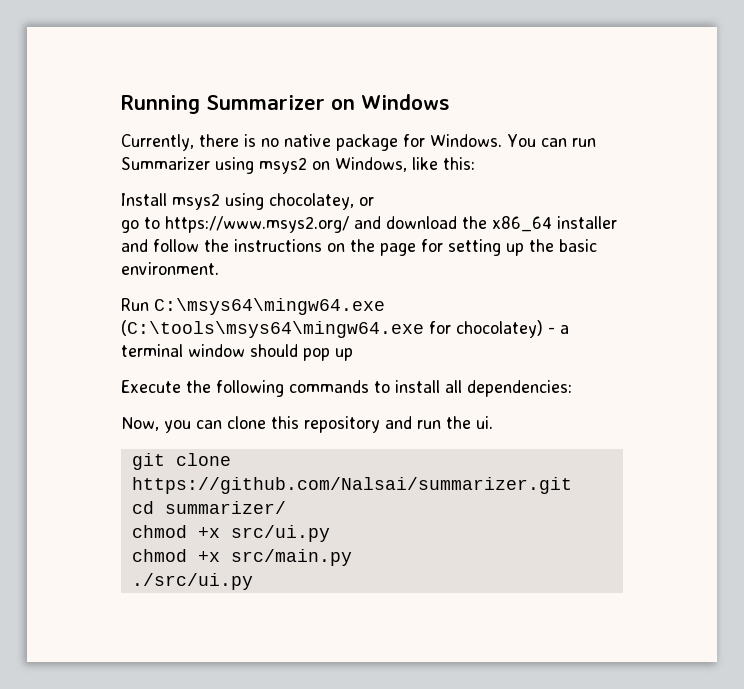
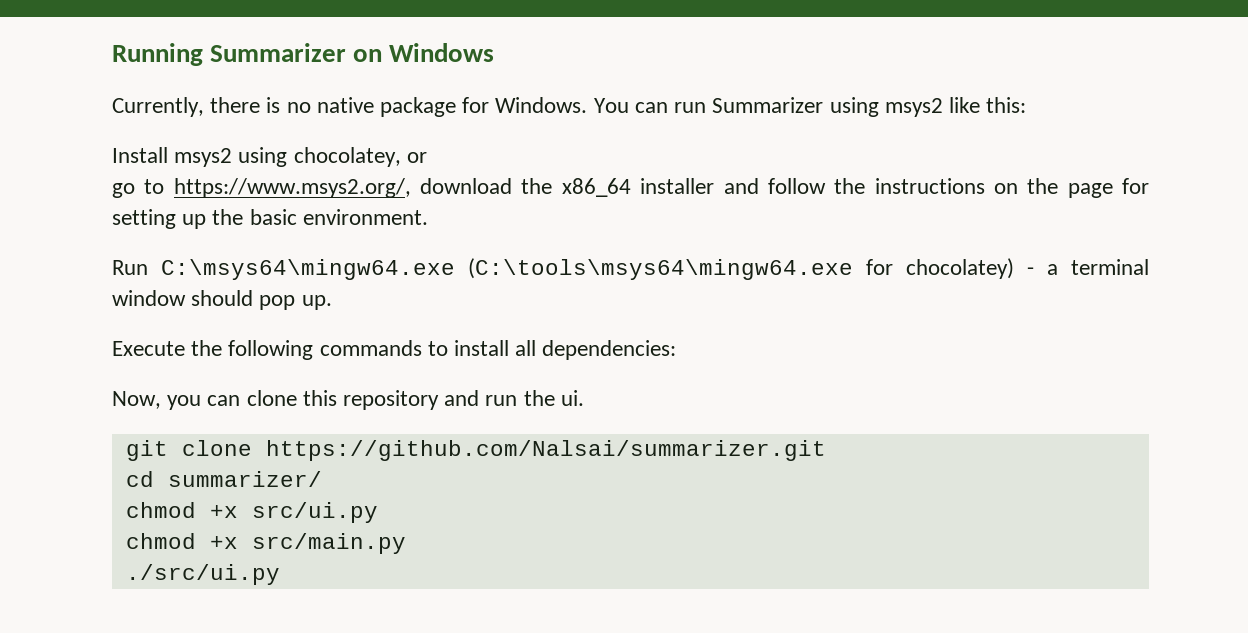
[312,157,407,172] on Windows, -> (943, 107) none
[165,216,381,233] https://www.msys2.org/ and -> [173,178,411,198] https://www.msys2.org/,
[335,348,353,361] up -> [301,295,332,310] up.

